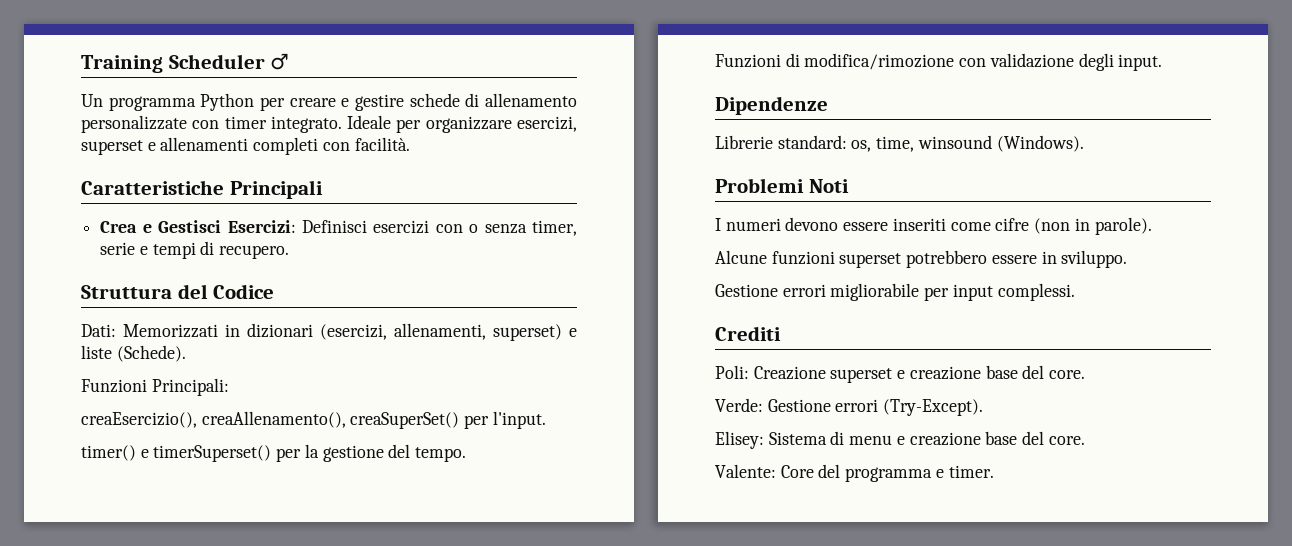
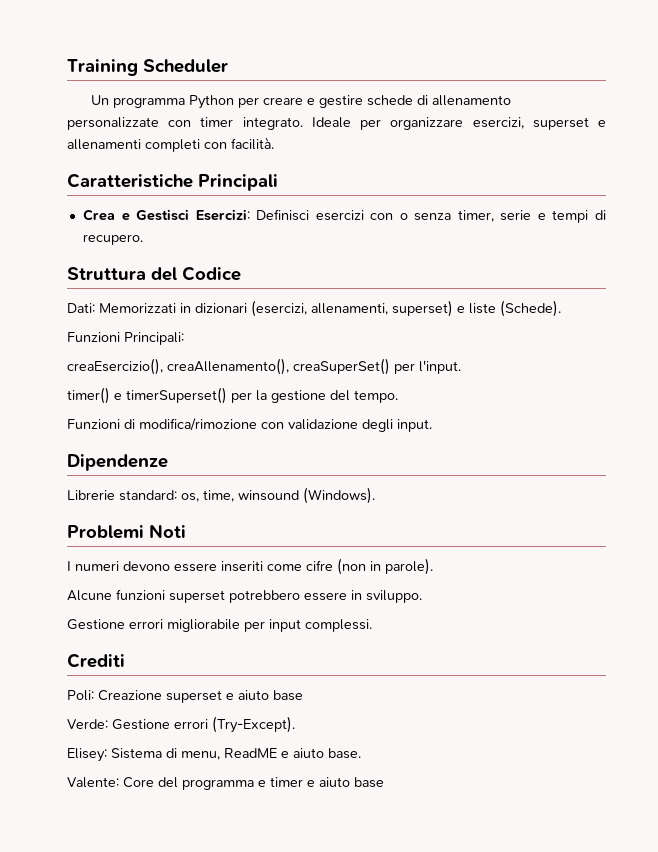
[270,53,290,70] ♂ -> (228, 66) none
[909,365,1086,380] creazione base del core. -> [238,690,303,701] aiuto base
[849,431,1085,446] menu e creazione base del core. -> [181,748,361,760] menu, ReadME e aiuto base.
[948,465,994,478] timer. -> [270,777,384,788] timer e aiuto base

